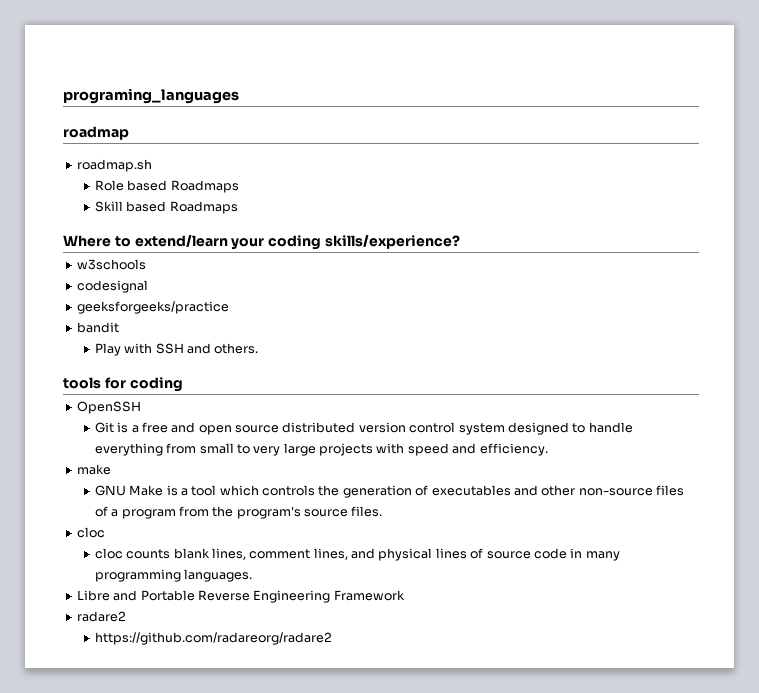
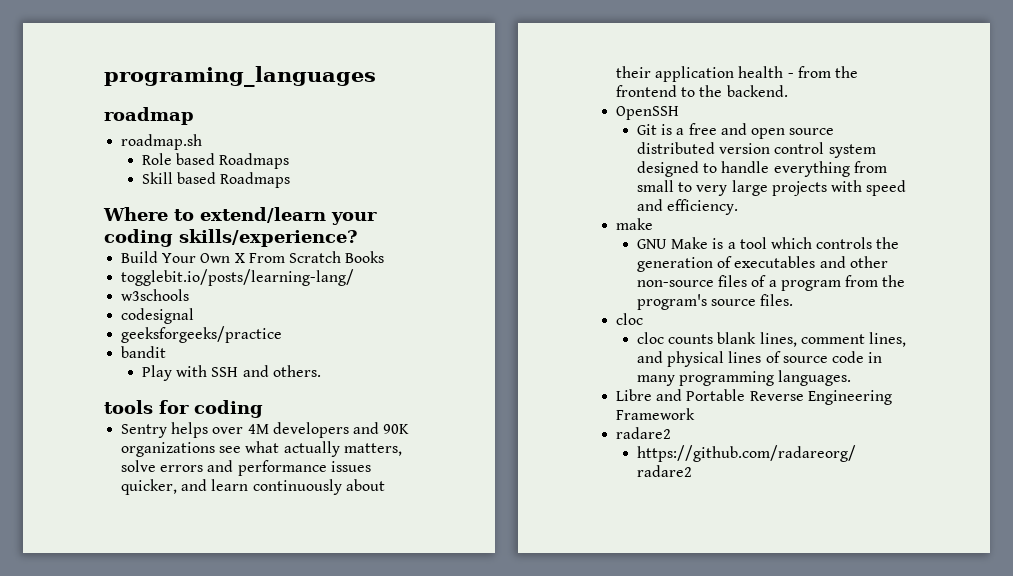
(460, 242) none -> [121,251,385,263] [121,269,355,286] // Build Your Own X From Scratch Books // togglebit.io/posts/learning-lang/
(183, 384) none -> [121,422,410,438] [121,441,402,457] [121,460,371,476] [121,479,385,495] [616,66,858,82] [616,85,788,97] // Sentry helps over 4M developers and 90K organizations see what actually matters, solve errors and performance issues quicker, and learn continuously about their application health - from the frontend to the backend.

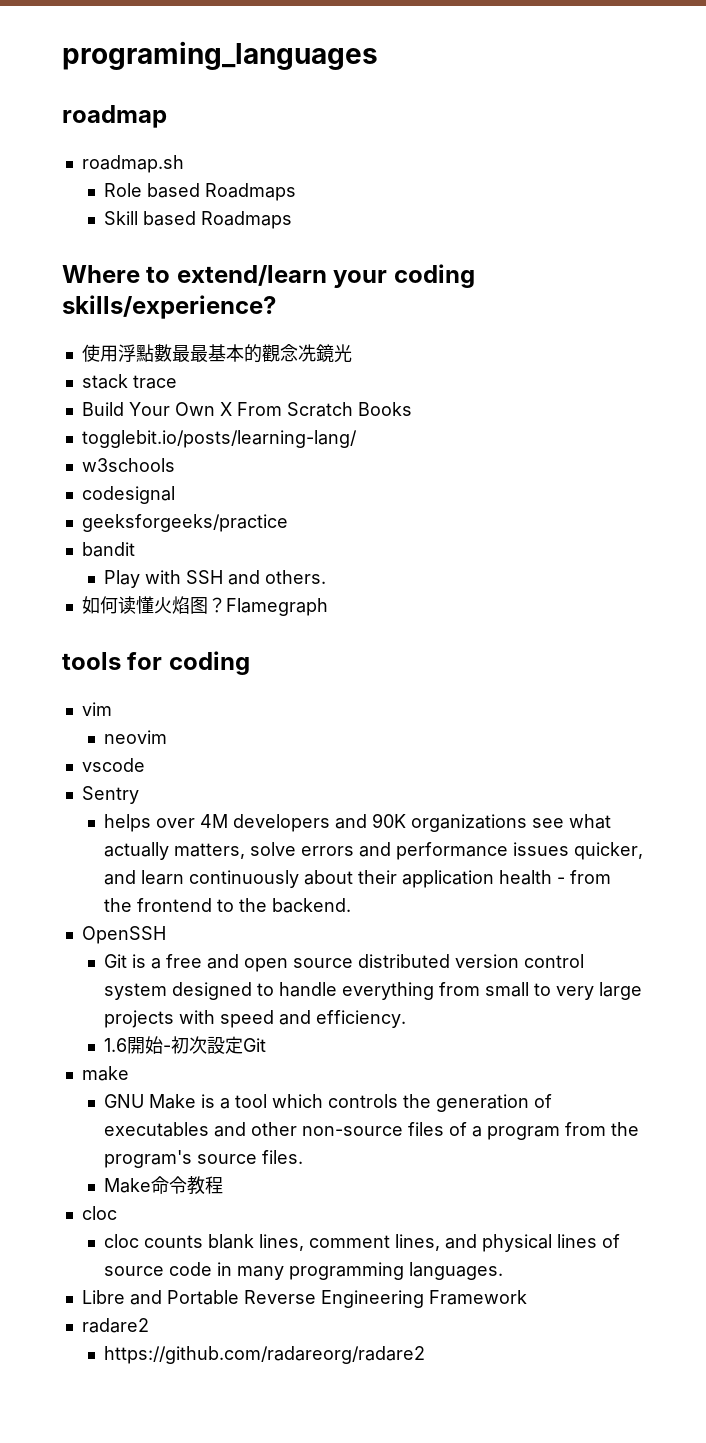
(358, 238) none -> [81,344,352,363] [81,374,177,389] // 使用浮點數最最基本的觀念冼鏡光 // stack trace
(321, 371) none -> [81,596,328,616] // 如何读懂火焰图？Flamegraph
(263, 409) none -> [81,702,112,716] [104,730,168,744] [81,758,145,772] // vim // neovim // vscode
(168, 431) none -> (139, 795) //
(739, 207) none -> [104,1036,267,1054] // 1.6開始-初次設定Git
(794, 300) none -> [104,1176,224,1195] // Make命令教程

